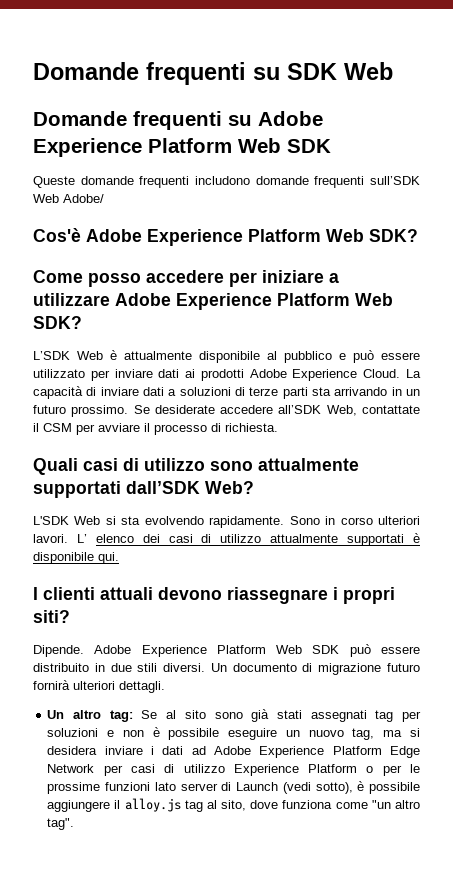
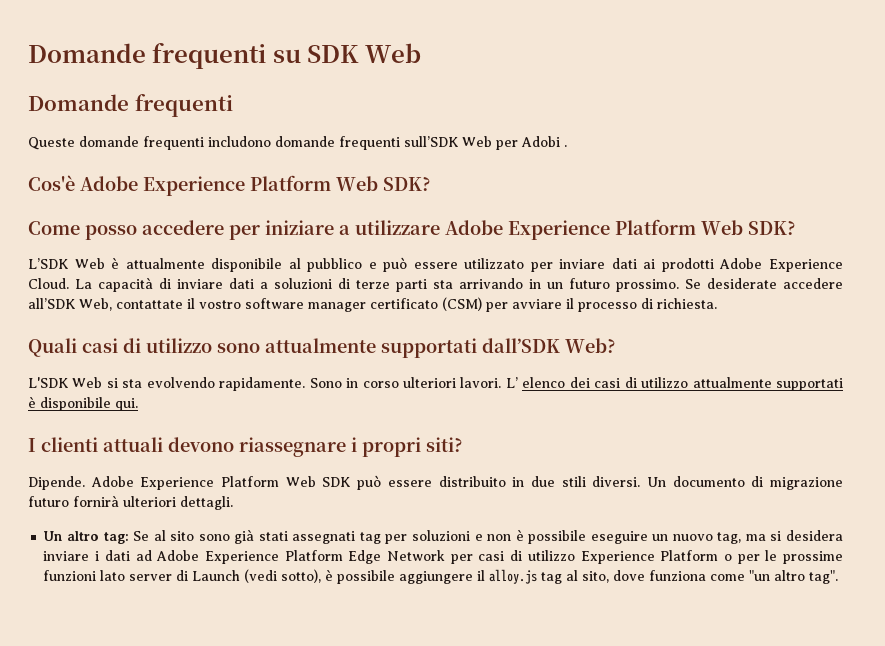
[228,111,323,126] [33,138,331,157] su Adobe Experience Platform Web SDK -> (233, 105) none
[63,194,104,203] Adobe/ -> [496,136,567,150] per Adobi .
[43,423,72,432] CSM -> [199,297,482,312] vostro software manager certificato (CSM)

